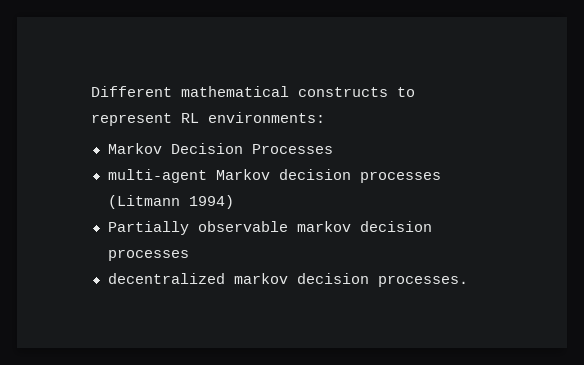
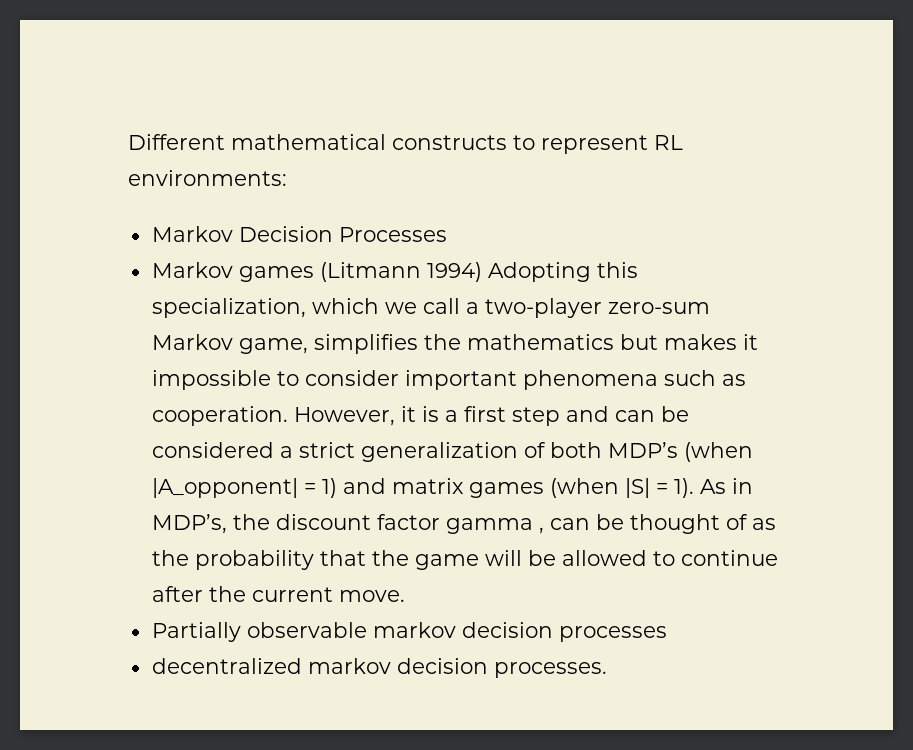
[107,169,441,183] [107,195,234,209] multi-agent Markov decision processes (Litmann 1994) -> [151,262,638,282] [151,298,710,318] [151,334,758,354] [151,370,746,390] [151,406,689,426] [151,442,753,462] [151,478,753,498] [151,514,776,534] [151,550,778,570] [151,586,405,602] Markov games (Litmann 1994) Adopting this specialization, which we call a two-player zero-sum Markov game, simplifies the mathematics but makes it impossible to consider important phenomena such as cooperation. However, it is a first step and can be considered a strict generalization of both MDP’s (when |A_opponent| = 1) and matrix games (when |S| = 1). As in MDP’s, the discount factor gamma , can be thought of as the probability that the game will be allowed to continue after the current move.

